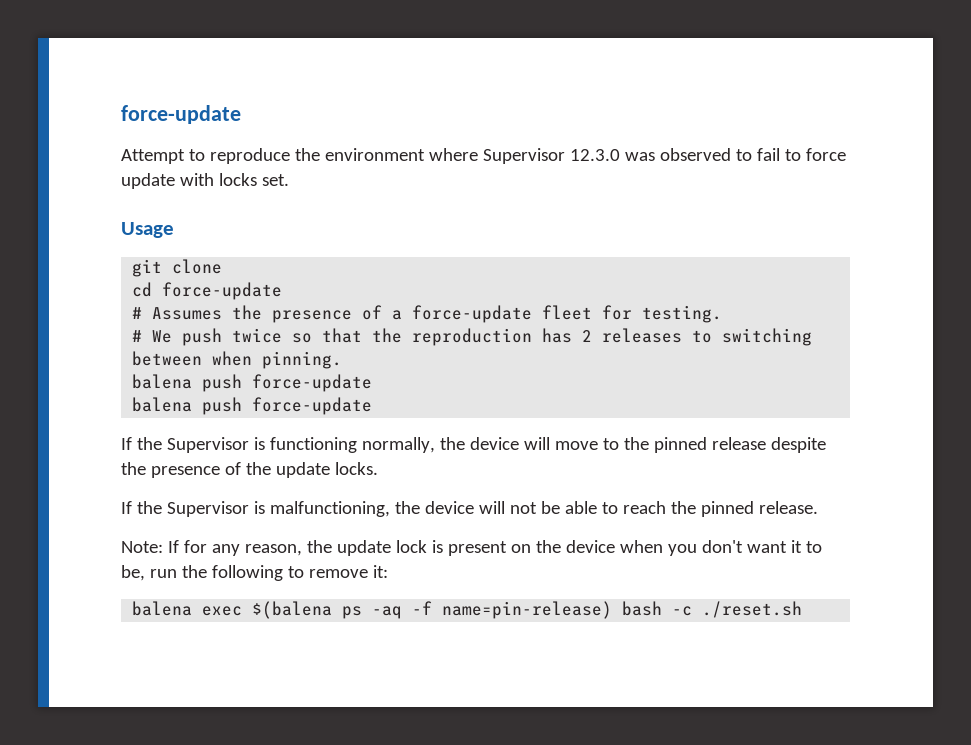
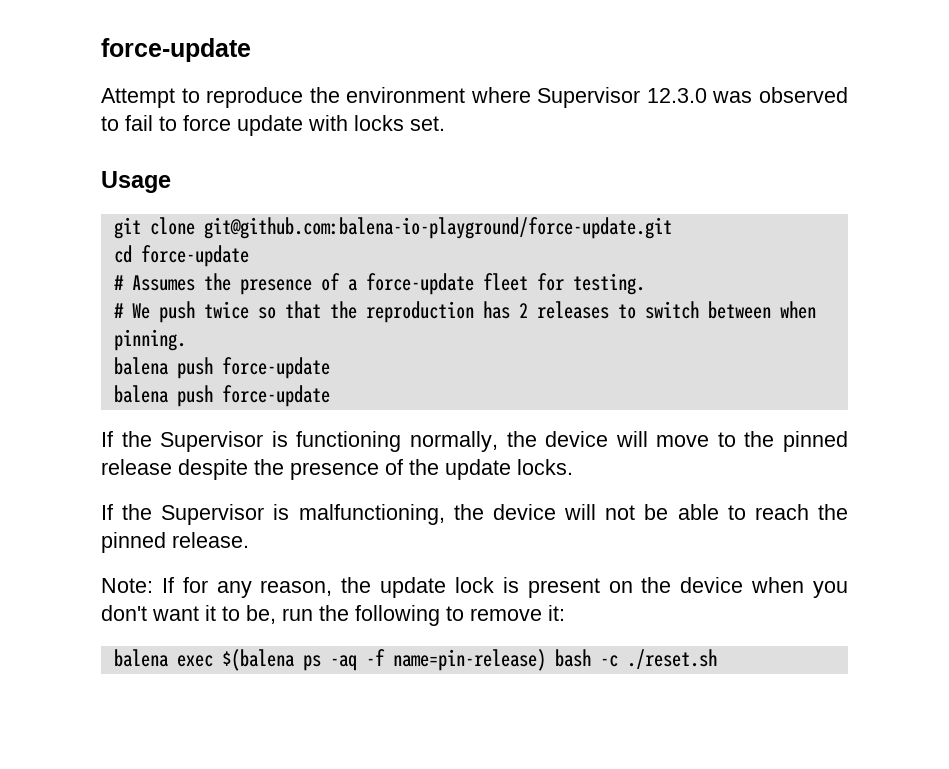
(223, 266) none -> [203,217,672,239] git@github.com:balena-io-playground/force-update.git
[722,328,813,346] switching -> [644,301,699,319] switch

